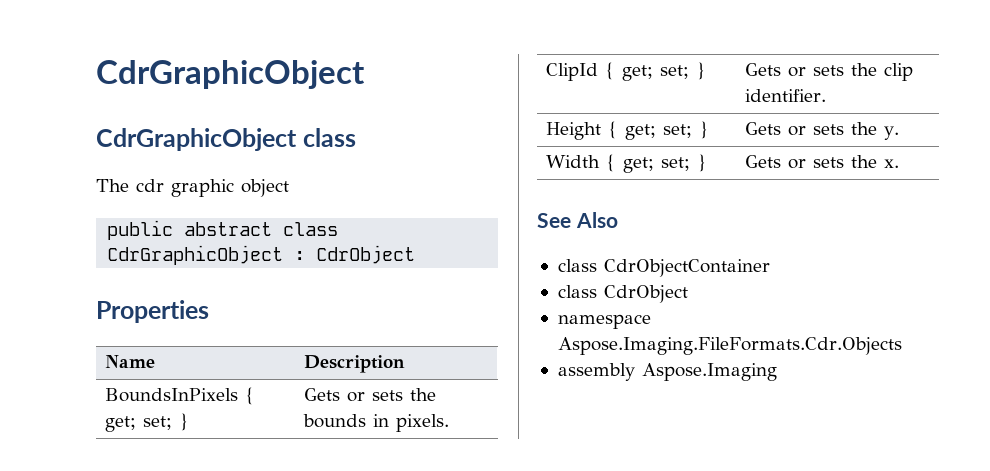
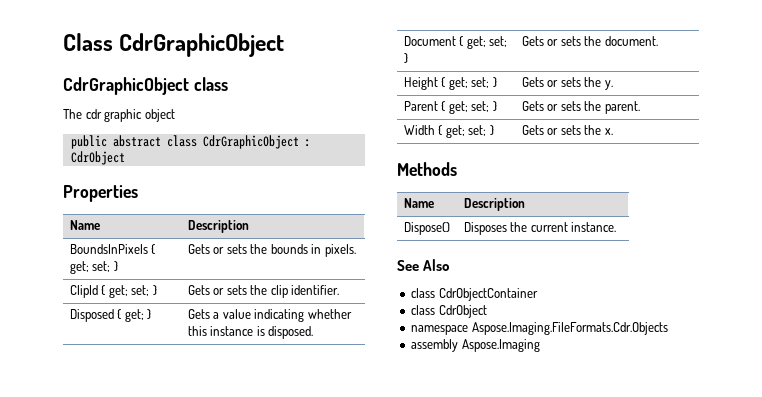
(96, 74) none -> [63,33,113,51] Class
(827, 95) none -> [69,309,152,322] [187,309,352,322] [187,326,314,339] [403,36,508,49] [403,53,408,63] [521,36,658,46] // Disposed { get; } | Gets a value indicating whether this instance is disposed. // Document { get; set; } | Gets or sets the document.
(900, 133) none -> [403,101,497,114] [521,101,640,114] // Parent { get; set; } | Gets or sets the parent.
(900, 163) none -> [397,162,457,176] [403,198,434,208] [463,198,525,211] [403,222,450,235] [463,222,617,235] // Methods // Name | Description // Dispose() | Disposes the current instance.

